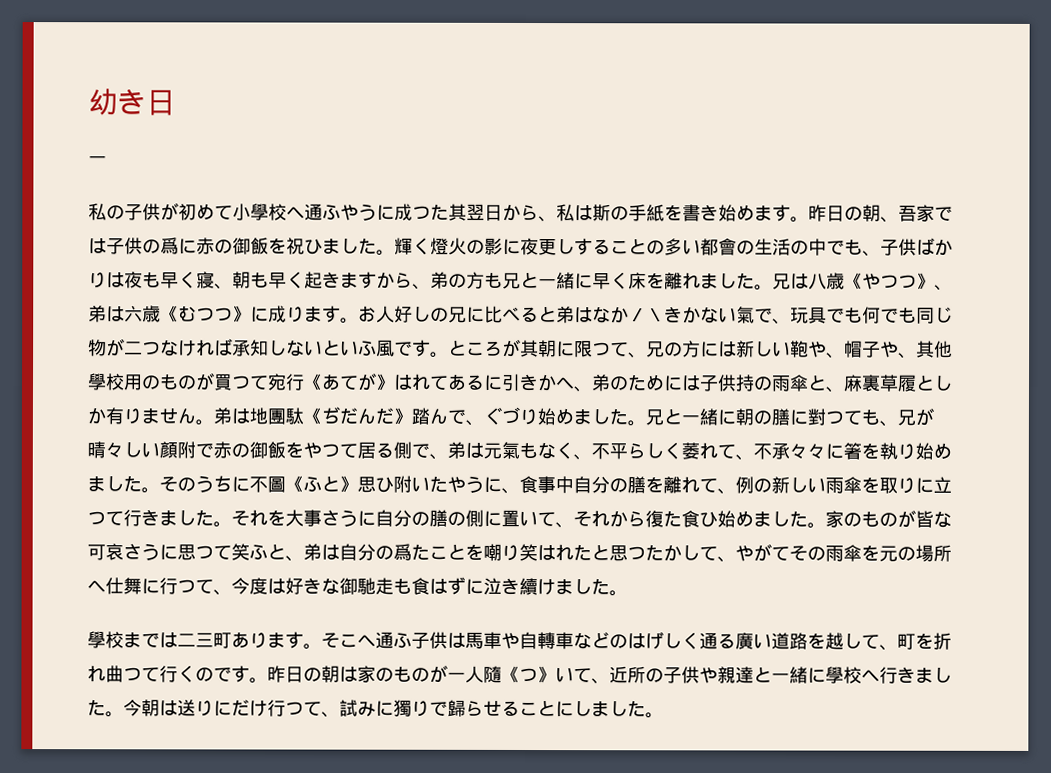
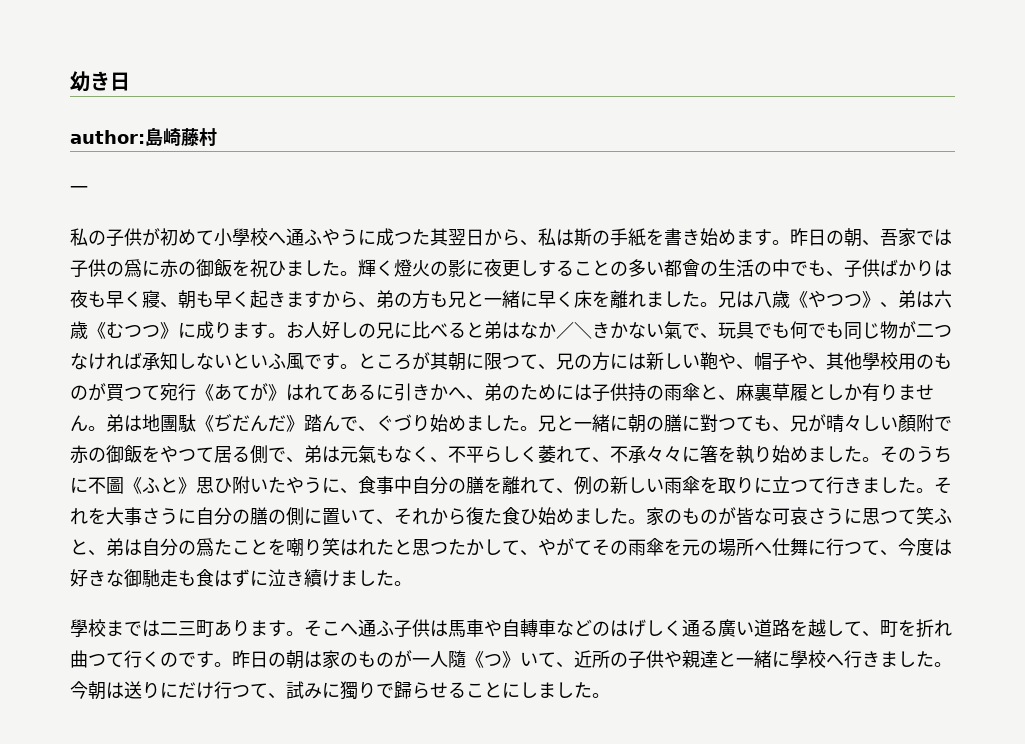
(176, 102) none -> [70,128,217,146] // author:島崎藤村

